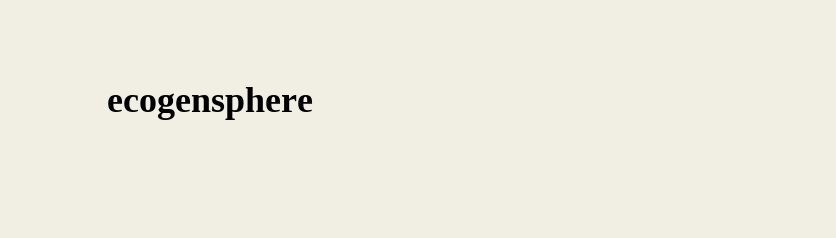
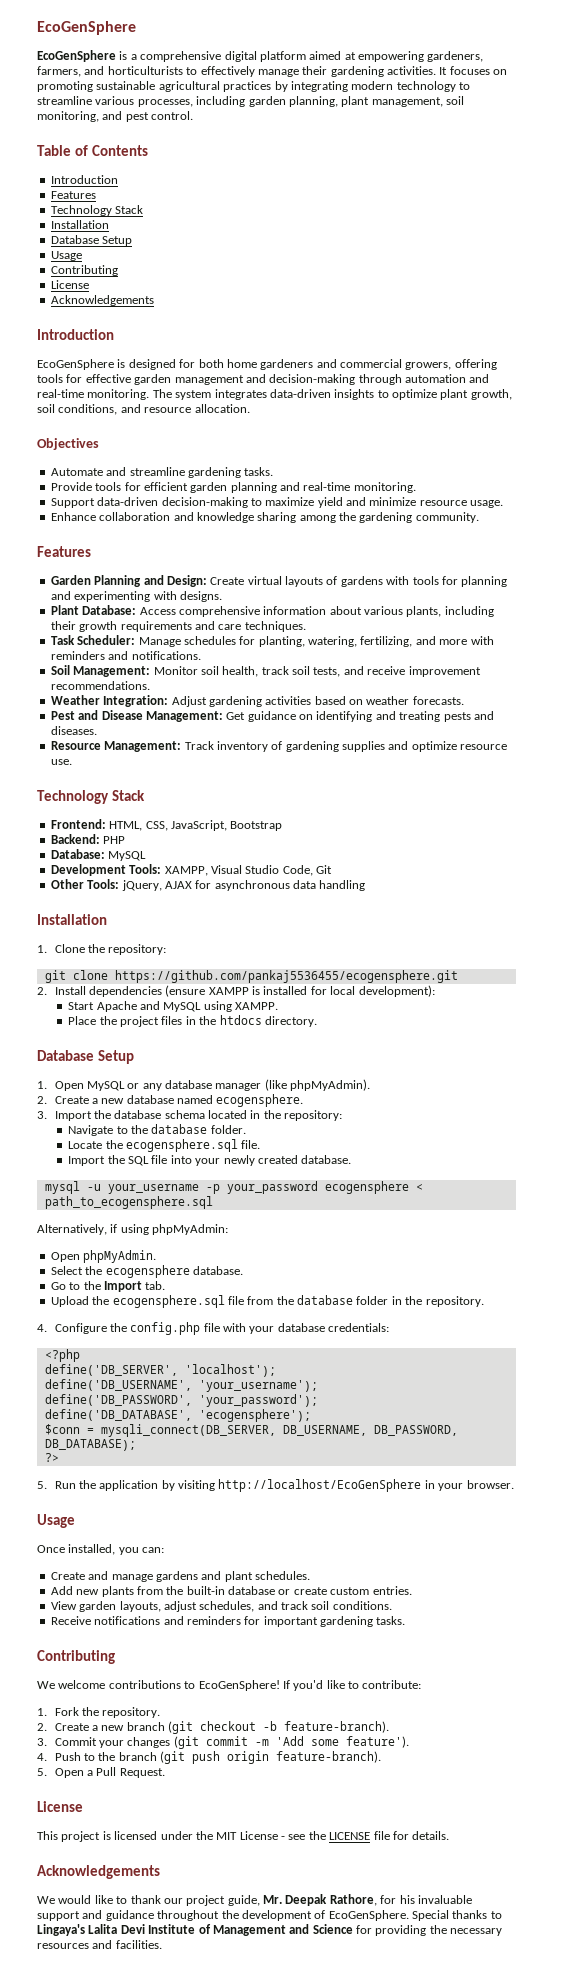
[107,87,313,120] ecogensphere -> [37,21,136,35] [37,50,484,62] [37,66,508,77] [37,81,470,92] [37,96,464,107] [37,111,194,122] [37,145,148,156] [50,175,118,184] [50,191,96,199] [50,205,144,216] [50,220,109,229] [50,235,133,246] [50,251,82,261] [50,265,118,276] [50,280,89,289] [50,295,154,306] [37,329,114,340] [37,359,497,370] [37,374,490,385] [37,389,512,400] [37,404,250,415] [37,438,99,450] [50,467,274,478] [50,482,416,493] [50,497,504,508] [50,512,479,523] [37,546,91,557] [50,575,508,587] [50,591,222,602] [50,605,494,617] [50,621,306,632] [50,635,494,647] [50,651,201,660] [50,665,481,677] [50,681,150,690] [50,695,464,707] [50,710,494,722] [50,726,97,735] [50,741,508,752] [50,759,72,765] [37,790,145,804] [50,819,283,831] [50,834,126,844] [50,849,147,861] [50,864,332,876] [50,879,366,891] [37,914,107,925] [37,944,167,955] [44,970,458,983] [37,985,435,997] [68,1001,279,1012] [68,1015,317,1027] [37,1050,134,1064] [37,1079,371,1091] [37,1094,304,1107] [37,1110,343,1121] [68,1124,246,1136] [68,1139,261,1152] [68,1155,352,1166] [44,1181,423,1194] [44,1196,213,1209] [37,1224,229,1235] [50,1250,157,1263] [50,1265,243,1278] [50,1281,166,1292] [50,1295,484,1308] [37,1322,390,1335] [44,1349,80,1362] [44,1364,276,1377] [44,1379,318,1392] [44,1394,318,1407] [44,1409,311,1422] [44,1424,458,1437] [44,1439,136,1451] [44,1453,59,1462] [37,1479,514,1492] [37,1514,75,1528] [37,1544,165,1555] [50,1571,310,1582] [50,1586,412,1597] [50,1601,392,1612] [50,1616,406,1627] [37,1650,115,1664] [37,1680,422,1691] [37,1707,161,1718] [37,1721,390,1734] [37,1736,409,1749] [37,1751,382,1764] [37,1767,165,1778] [37,1801,83,1812] [37,1831,450,1842] [37,1865,160,1879] [37,1894,472,1906] [37,1910,502,1921] [37,1924,503,1936] [37,1940,162,1949] EcoGenSphere // EcoGenSphere is a comprehensive digital platform aimed at empowering gardeners, farmers, and horticulturists to effectively manage their gardening activities. It focuses on promoting sustainable agricultural practices by integrating modern technology to streamline various processes, including garden planning, plant management, soil monitoring, and pest control. // Table of Contents // Introduction // Features // Technology Stack // Installation // Database Setup // Usage // Contributing // License // Acknowledgements // Introduction // EcoGenSphere is designed for both home gardeners and commercial growers, offering tools for effective garden management and decision-making through automation and real-time monitoring. The system integrates data-driven insights to optimize plant growth, soil conditions, and resource allocation. // Objectives // Automate and streamline gardening tasks. // Provide tools for efficient garden planning and real-time monitoring. // Support data-driven decision-making to maximize yield and minimize resource usage. // Enhance collaboration and knowledge sharing among the gardening community. // Features // Garden Planning and Design: Create virtual layouts of gardens with tools for planning and experimenting with designs. // Plant Database: Access comprehensive information about various plants, including their growth requirements and care techniques. // Task Scheduler: Manage schedules for planting, watering, fertilizing, and more with reminders and notifications. // Soil Management: Monitor soil health, track soil tests, and receive improvement recommendations. // Weather Integration: Adjust gardening activities based on weather forecasts. // Pest and Disease Management: Get guidance on identifying and treating pests and diseases. // Resource Management: Track inventory of gardening supplies and optimize resource use. // Technology Stack // Frontend: HTML, CSS, JavaScript, Bootstrap // Backend: PHP // Database: MySQL // Development Tools: XAMPP, Visual Studio Code, Git // Other Tools: jQuery, AJAX for asynchronous data handling // Installation // 1. Clone the repository: // git clone https://github.com/pankaj5536455/ecogensphere.git // 2. Install dependencies (ensure XAMPP is installed for local development): // Start Apache and MySQL using XAMPP. // Place the project files in the htdocs directory. // Database Setup // 1. Open MySQL or any database manager (like phpMyAdmin). // 2. Create a new database named ecogensphere. // 3. Import the database schema located in the repository: // Navigate to the database folder. // Locate the ecogensphere.sql file. // Import the SQL file into your newly created database. // mysql -u your_username -p your_password ecogensphere < path_to_ecogensphere.sql // Alternatively, if using phpMyAdmin: // Open phpMyAdmin. // Select the ecogensphere database. // Go to the Import tab. // Upload the ecogensphere.sql file from the database folder in the repository. // 4. Configure the config.php file with your database credentials: // <?php // define('DB_SERVER', 'localhost'); // define('DB_USERNAME', 'your_username'); // define('DB_PASSWORD', 'your_password'); // define('DB_DATABASE', 'ecogensphere'); // $conn = mysqli_connect(DB_SERVER, DB_USERNAME, DB_PASSWORD, DB_DATABASE); // ?> // 5. Run the application by visiting http://localhost/EcoGenSphere in your browser. // Usage // Once installed, you can: // Create and manage gardens and plant schedules. // Add new plants from the built-in database or create custom entries. // View garden layouts, adjust schedules, and track soil conditions. // Receive notifications and reminders for important gardening tasks. // Contributing // We welcome contributions to EcoGenSphere! If you'd like to contribute: // 1. Fork the repository. // 2. Create a new branch (git checkout -b feature-branch). // 3. Commit your changes (git commit -m 'Add some feature'). // 4. Push to the branch (git push origin feature-branch). // 5. Open a Pull Request. // License // This project is licensed under the MIT License - see the LICENSE file for details. // Acknowledgements // We would like to thank our project guide, Mr. Deepak Rathore, for his invaluable support and guidance throughout the development of EcoGenSphere. Special thanks to Lingaya's Lalita Devi Institute of Management and Science for providing the necessary resources and facilities.

